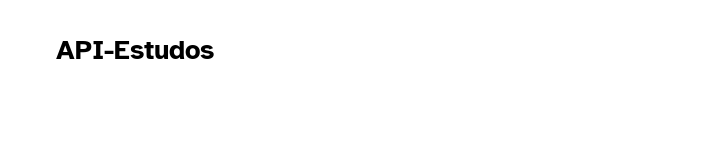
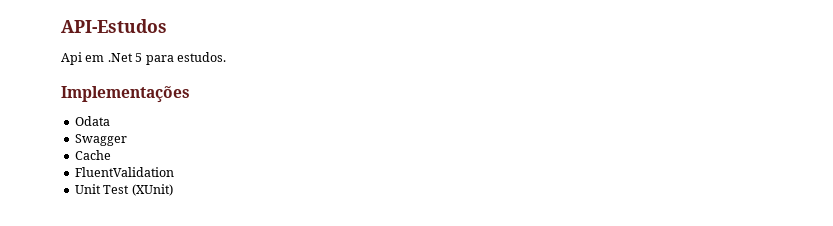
(214, 50) none -> [61,52,226,65] [61,86,190,103] [74,116,110,126] [74,134,127,146] [74,150,111,160] [74,167,174,177] [74,184,173,196] // Api em .Net 5 para estudos. // Implementações // Odata // Swagger // Cache // FluentValidation // Unit Test (XUnit)

